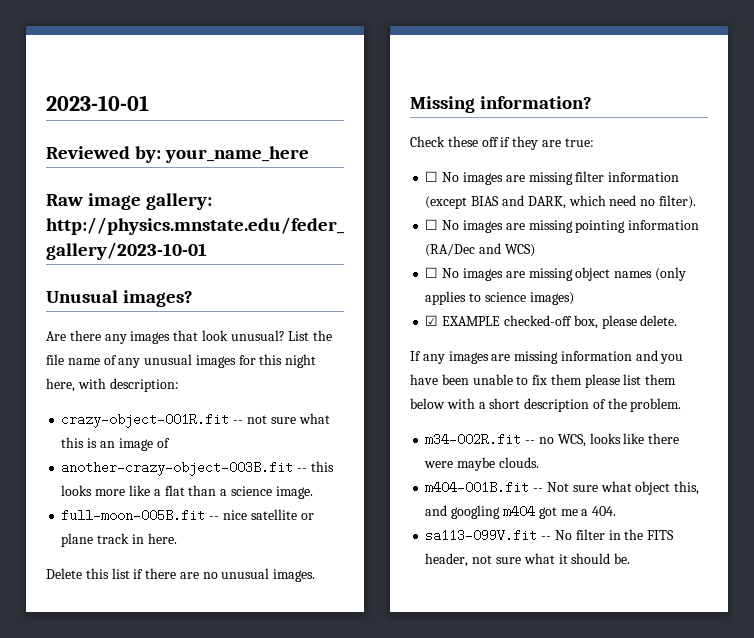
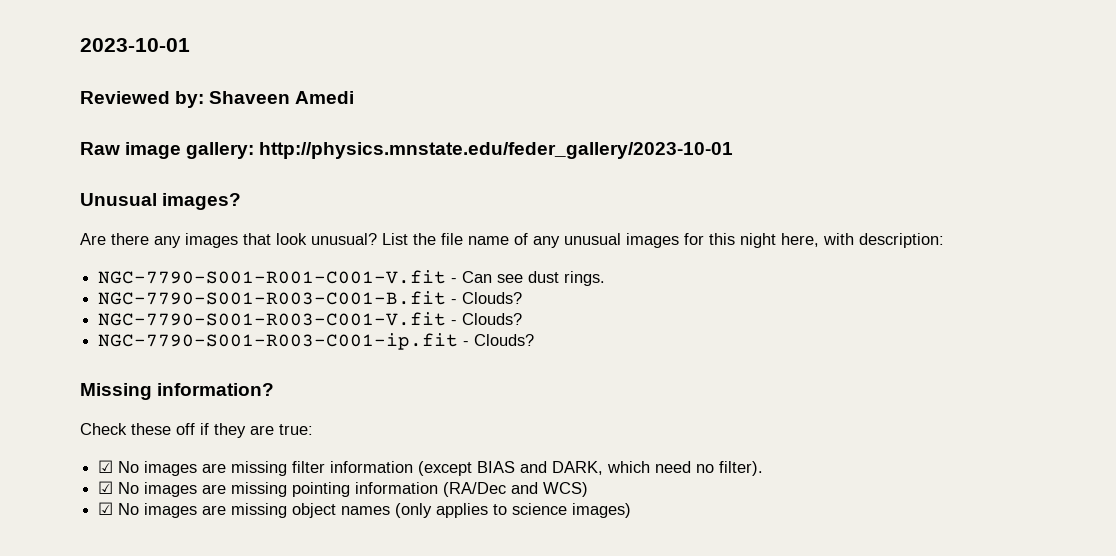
[165,146,310,163] your_name_here -> [209,91,355,104] Shaveen Amedi
[61,413,330,428] [61,437,170,451] [61,461,334,476] [61,485,313,499] [61,509,314,522] [61,533,177,547] [46,568,316,582] crazy-object-001R.fit -- not sure what this is an image of // another-crazy-object-003B.fit -- this looks more like a flat than a science image. // full-moon-005B.fit -- nice satellite or plane track in here. // Delete this list if there are no unusual images. -> [98,270,606,286] [98,291,523,305] [98,312,523,326] [98,333,535,350] NGC-7790-S001-R001-C001-V.fit - Can see dust rings. // NGC-7790-S001-R003-C001-B.fit - Clouds? // NGC-7790-S001-R003-C001-V.fit - Clouds? // NGC-7790-S001-R003-C001-ip.fit - Clouds?
[425,171,439,182] ☐ -> [98,460,114,473] ☑
[425,219,439,230] ☐ -> [98,481,114,494] ☑
[425,267,439,278] ☐ -> [98,502,114,515] ☑
[425,315,678,329] [410,350,684,364] [410,374,677,388] [410,398,682,412] [425,433,680,447] [424,457,539,471] [425,481,700,495] [425,505,617,519] [425,529,675,542] [425,553,631,567] // ☑ EXAMPLE checked-off box, please delete. // If any images are missing information and you have been unable to fix them please list them below with a short description of the problem. // m34-002R.fit -- no WCS, looks like there were maybe clouds. // m404-001B.fit -- Not sure what object this, and googling m404 got me a 404. // sa113-099V.fit -- No filter in the FITS header, not sure what it should be. -> (632, 510) none

